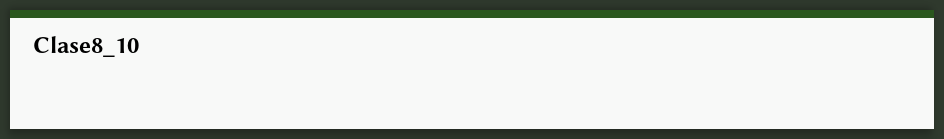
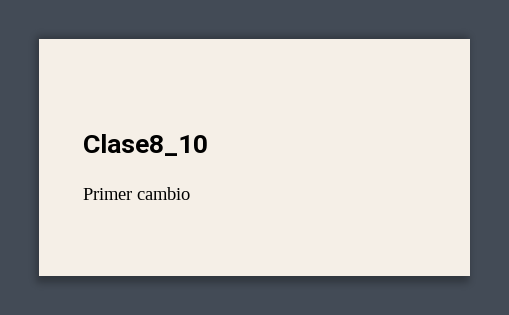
(139, 46) none -> [83,187,190,200] // Primer cambio

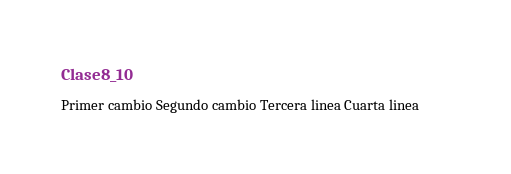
(190, 193) none -> [155,99,420,113] Segundo cambio Tercera linea Cuarta linea

